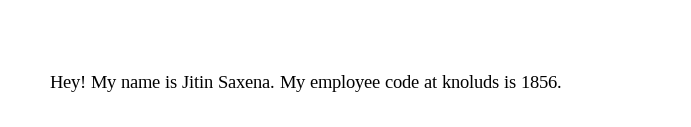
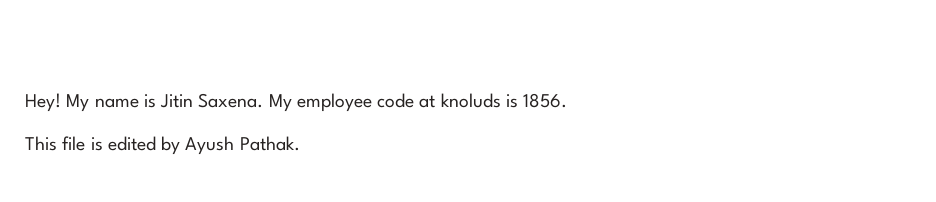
(562, 82) none -> [25,136,300,155] // This file is edited by Ayush Pathak.

